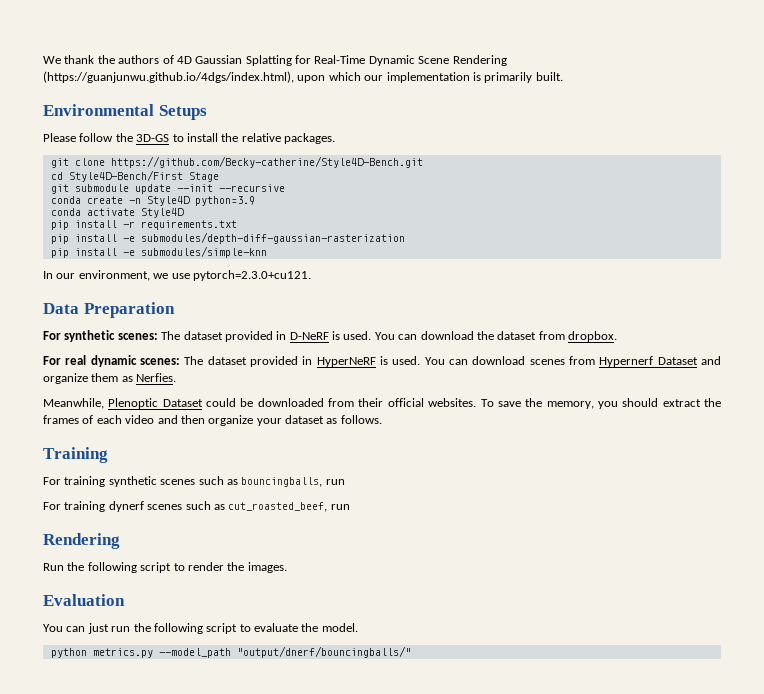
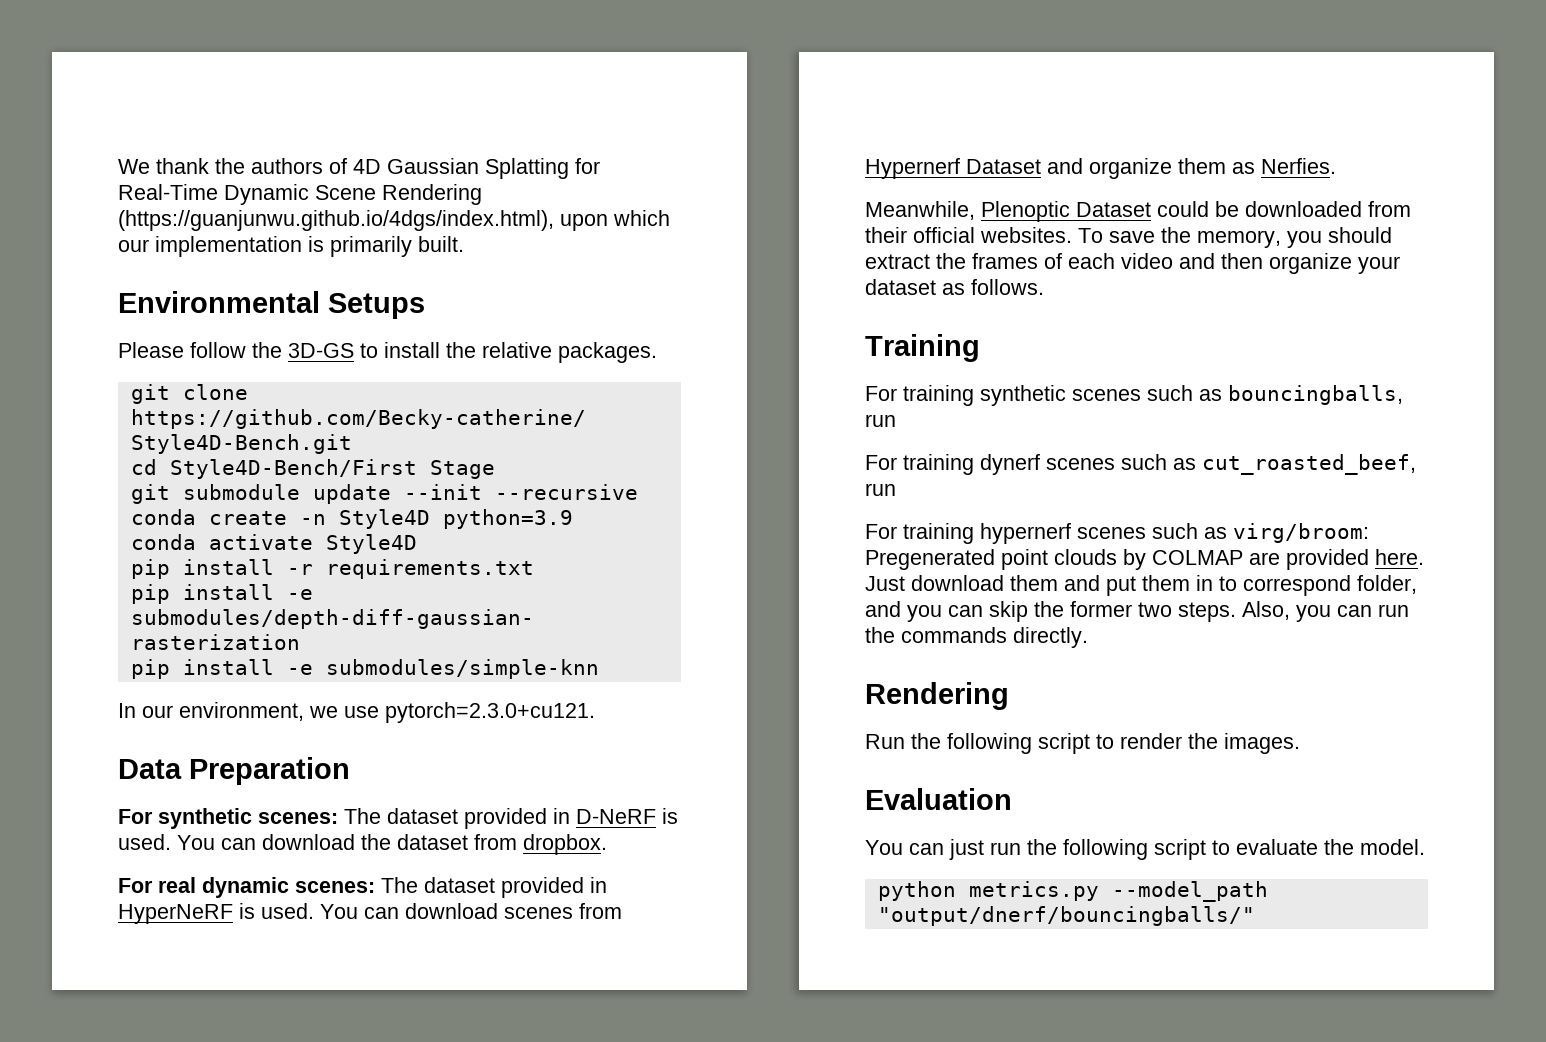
(350, 507) none -> [865,523,1369,544] [865,549,1424,570] [865,575,1417,596] [865,601,1409,622] [865,627,1088,648] // For training hypernerf scenes such as virg/broom: Pregenerated point clouds by COLMAP are provided here. Just download them and put them in to correspond folder, and you can skip the former two steps. Also, you can run the commands directly.

